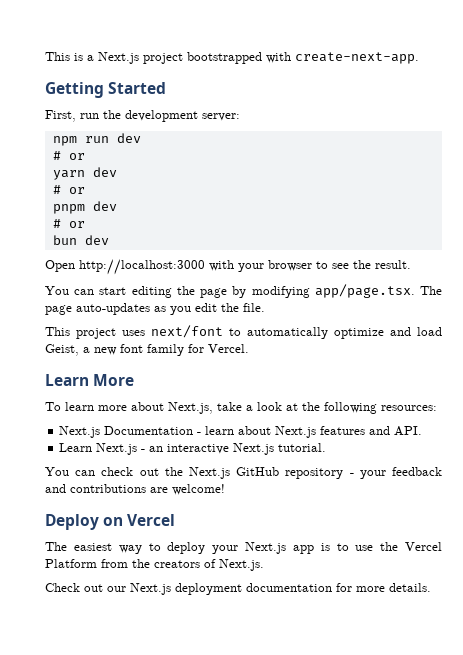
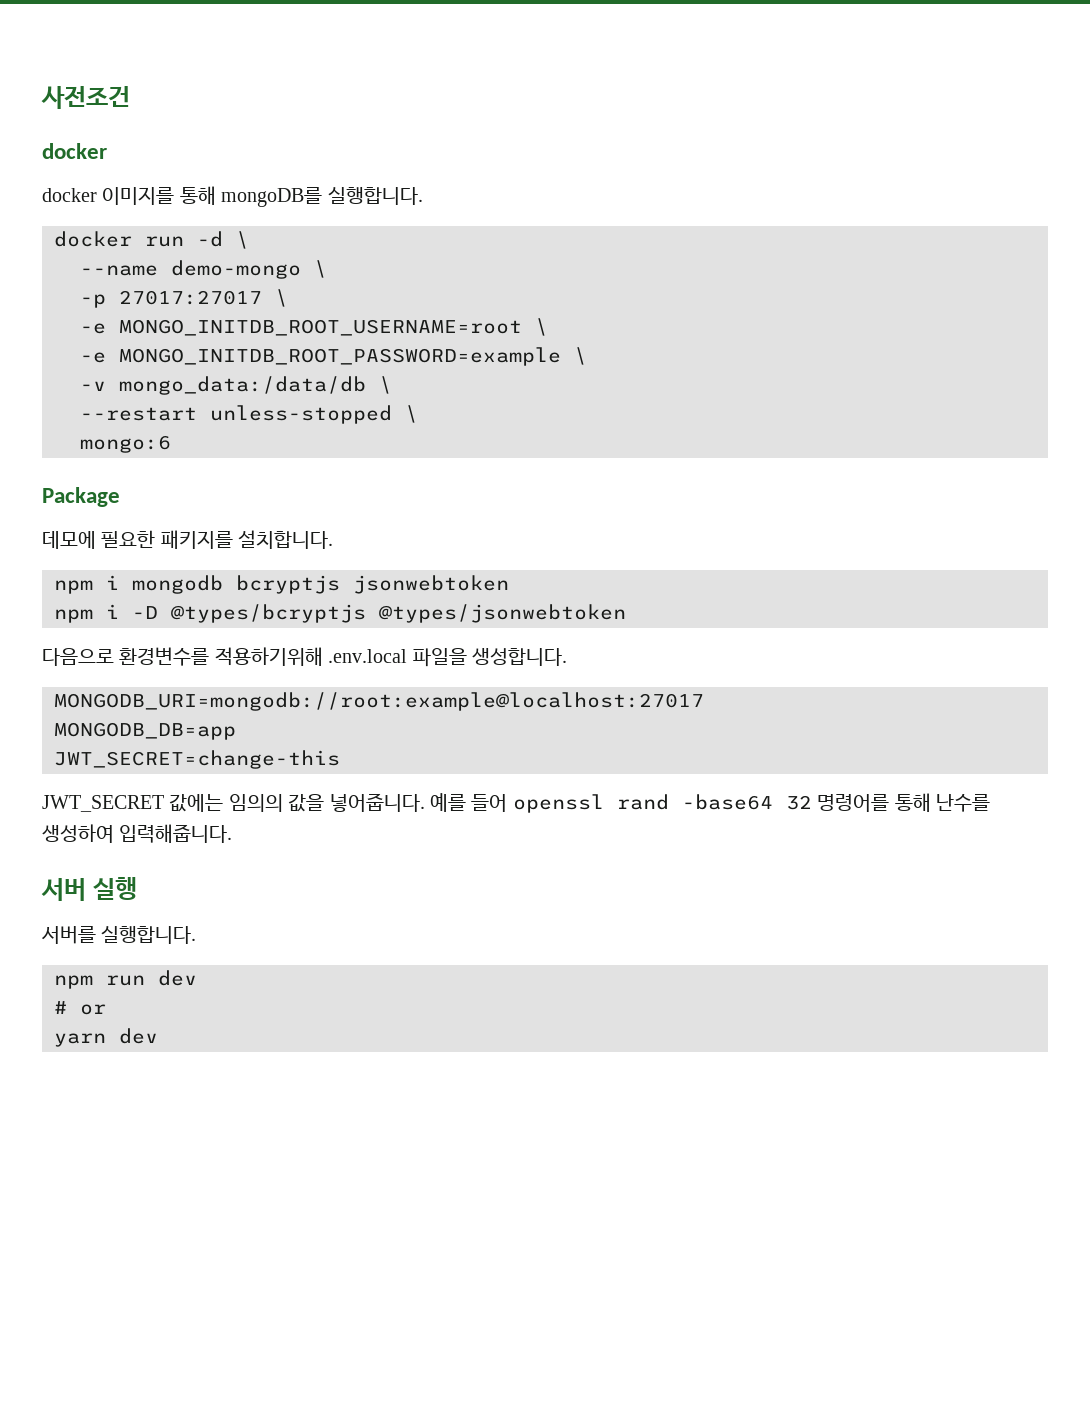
[45,52,419,64] [45,82,167,98] [45,110,240,122] This is a Next.js project bootstrapped with create-next-app. // Getting Started // First, run the development server: -> [41,86,130,109] [42,143,107,159] [42,186,423,207] [54,231,249,249] [80,260,327,279] [80,289,288,308] [80,318,548,336] [80,347,587,366] [80,376,392,395] [80,405,418,424] [80,435,171,453] [42,487,120,507] [42,530,334,549] [54,575,509,594] [54,604,626,623] [42,647,567,667] [54,692,704,711] [54,722,236,740] [54,750,340,769] [42,793,990,813] [42,824,233,843] [41,877,137,901] [41,925,197,944] 사전조건 // docker // docker 이미지를 통해 mongoDB를 실행합니다. // docker run -d \ // --name demo-mongo \ // -p 27017:27017 \ // -e MONGO_INITDB_ROOT_USERNAME=root \ // -e MONGO_INITDB_ROOT_PASSWORD=example \ // -v mongo_data:/data/db \ // --restart unless-stopped \ // mongo:6 // Package // 데모에 필요한 패키지를 설치합니다. // npm i mongodb bcryptjs jsonwebtoken // npm i -D @types/bcryptjs @types/jsonwebtoken // 다음으로 환경변수를 적용하기위해 .env.local 파일을 생성합니다. // MONGODB_URI=mongodb://root:example@localhost:27017 // MONGODB_DB=app // JWT_SECRET=change-this // JWT_SECRET 값에는 임의의 값을 넣어줍니다. 예를 들어 openssl rand -base64 32 명령어를 통해 난수를 생성하여 입력해줍니다. // 서버 실행 // 서버를 실행합니다.
[52,185,85,194] [52,201,117,214] [52,219,85,228] [52,235,109,245] [45,259,411,275] [45,284,442,298] [45,303,265,315] [45,325,442,339] [45,344,249,356] [45,374,135,386] [45,402,437,414] [59,426,423,438] [59,443,327,455] [45,467,442,479] [45,484,225,495] [45,514,176,530] [45,542,442,554] [45,559,264,571] [45,583,431,595] // # or // pnpm dev // # or // bun dev // Open http://localhost:3000 with your browser to see the result. // You can start editing the page by modifying app/page.tsx. The page auto-updates as you edit the file. // This project uses next/font to automatically optimize and load Geist, a new font family for Vercel. // Learn More // To learn more about Next.js, take a look at the following resources: // Next.js Documentation - learn about Next.js features and API. // Learn Next.js - an interactive Next.js tutorial. // You can check out the Next.js GitHub repository - your feedback and contributions are welcome! // Deploy on Vercel // The easiest way to deploy your Next.js app is to use the Vercel Platform from the creators of Next.js. // Check out our Next.js deployment documentation for more details. -> (158, 1036) none

